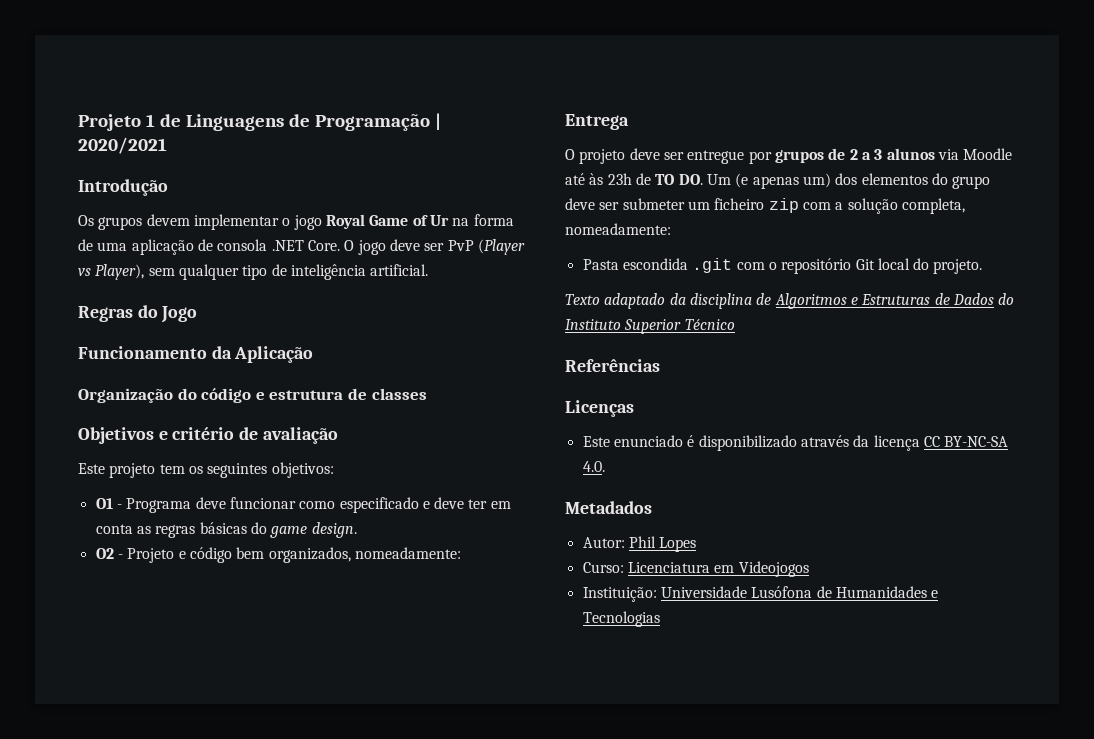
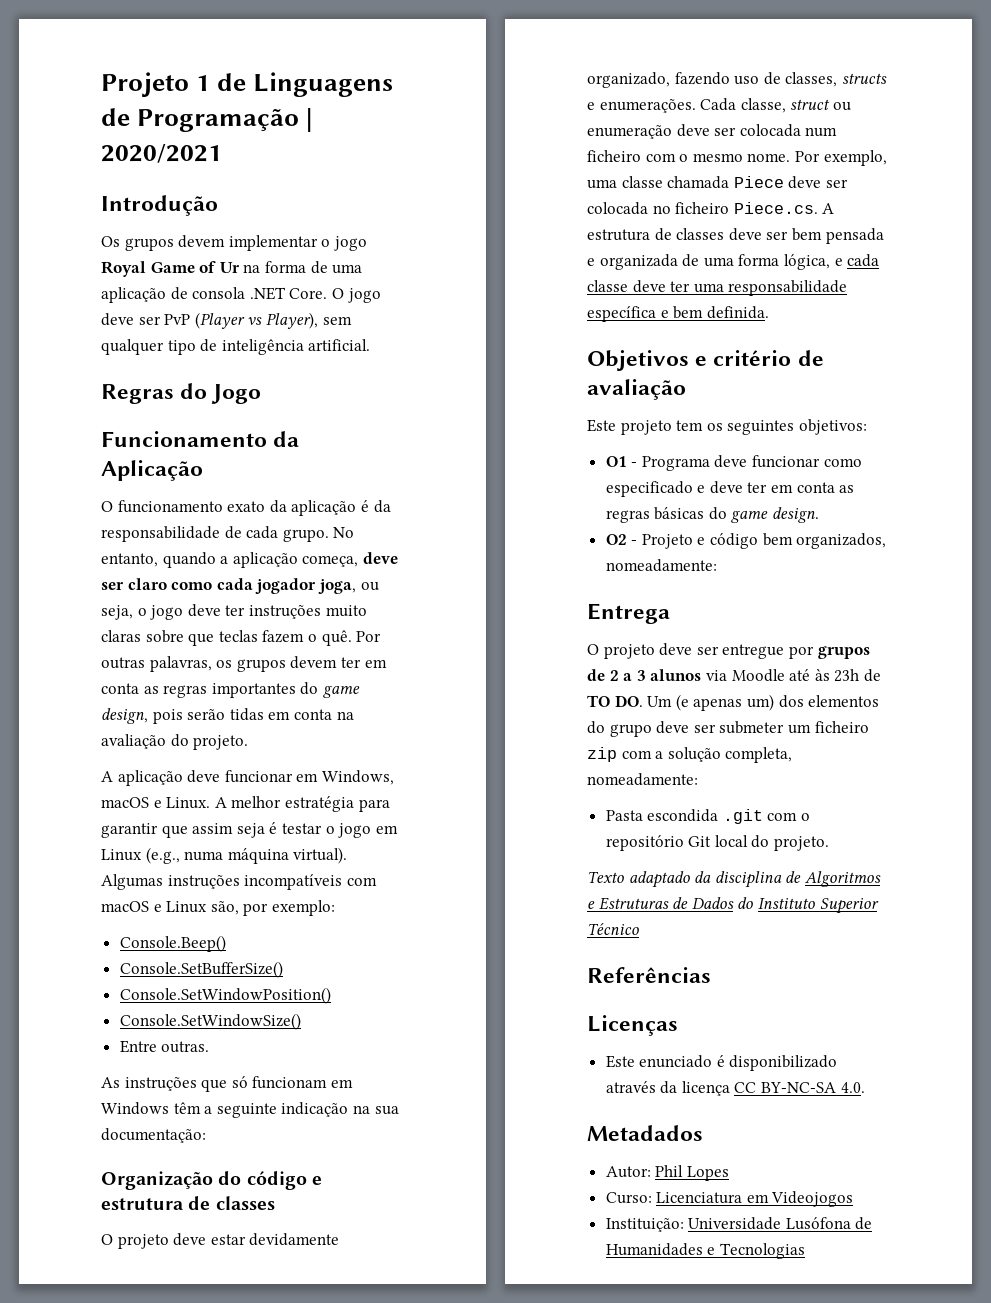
(314, 354) none -> [101,500,391,516] [101,526,355,542] [101,552,398,568] [101,578,379,594] [101,604,367,620] [101,630,382,646] [101,656,387,672] [101,682,360,698] [101,708,354,724] [101,734,249,750] [101,770,394,786] [101,796,390,812] [101,822,398,838] [101,847,348,864] [101,874,377,890] [101,900,335,916] [119,935,226,952] [119,961,283,978] [119,987,331,1004] [119,1013,301,1030] [119,1040,210,1053] [101,1076,353,1092] [101,1102,399,1118] [101,1128,206,1143] // O funcionamento exato da aplicação é da responsabilidade de cada grupo. No entanto, quando a aplicação começa, deve ser claro como cada jogador joga, ou seja, o jogo deve ter instruções muito claras sobre que teclas fazem o quê. Por outras palavras, os grupos devem ter em conta as regras importantes do game design, pois serão tidas em conta na avaliação do projeto. // A aplicação deve funcionar em Windows, macOS e Linux. A melhor estratégia para garantir que assim seja é testar o jogo em Linux (e.g., numa máquina virtual). Algumas instruções incompatíveis com macOS e Linux são, por exemplo: // Console.Beep() // Console.SetBufferSize() // Console.SetWindowPosition() // Console.SetWindowSize() // Entre outras. // As instruções que só funcionam em Windows têm a seguinte indicação na sua documentação:
(427, 394) none -> [101,1233,340,1249] [587,72,887,88] [587,98,851,113] [587,124,838,139] [587,150,887,166] [587,176,848,189] [587,202,835,215] [587,228,884,244] [587,254,880,270] [587,280,848,296] [587,306,769,322] // O projeto deve estar devidamente organizado, fazendo uso de classes, structs e enumerações. Cada classe, struct ou enumeração deve ser colocada num ficheiro com o mesmo nome. Por exemplo, uma classe chamada Piece deve ser colocada no ficheiro Piece.cs. A estrutura de classes deve ser bem pensada e organizada de uma forma lógica, e cada classe deve ter uma responsabilidade específica e bem definida.

